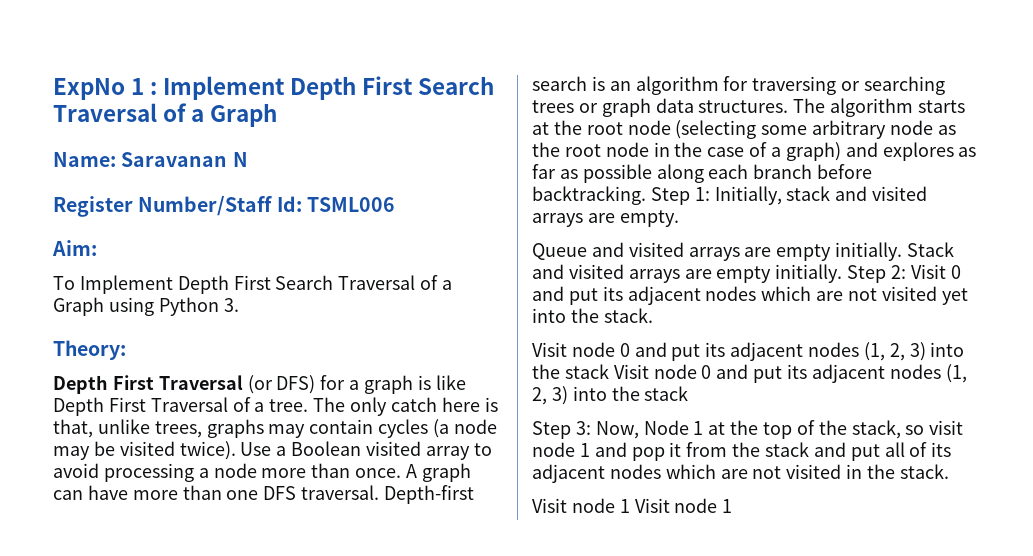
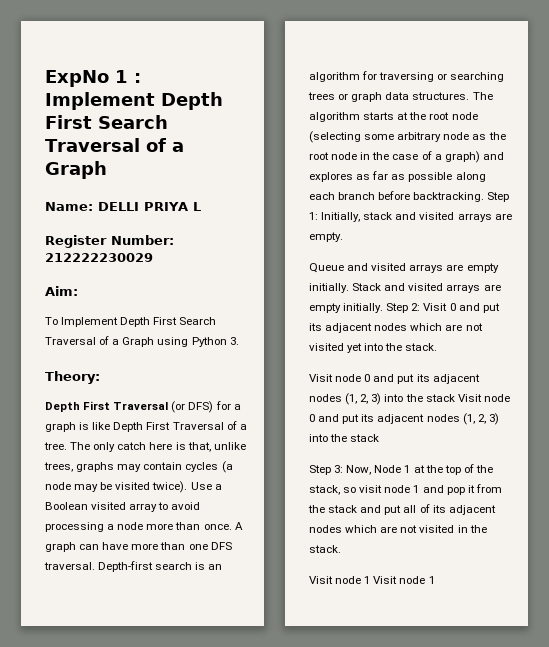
[121,152,248,167] [53,196,395,217] Saravanan N // Register Number/Staff Id: TSML006 -> [98,202,201,211] [45,235,174,248] [45,253,153,262] DELLI PRIYA L // Register Number: 212222230029

